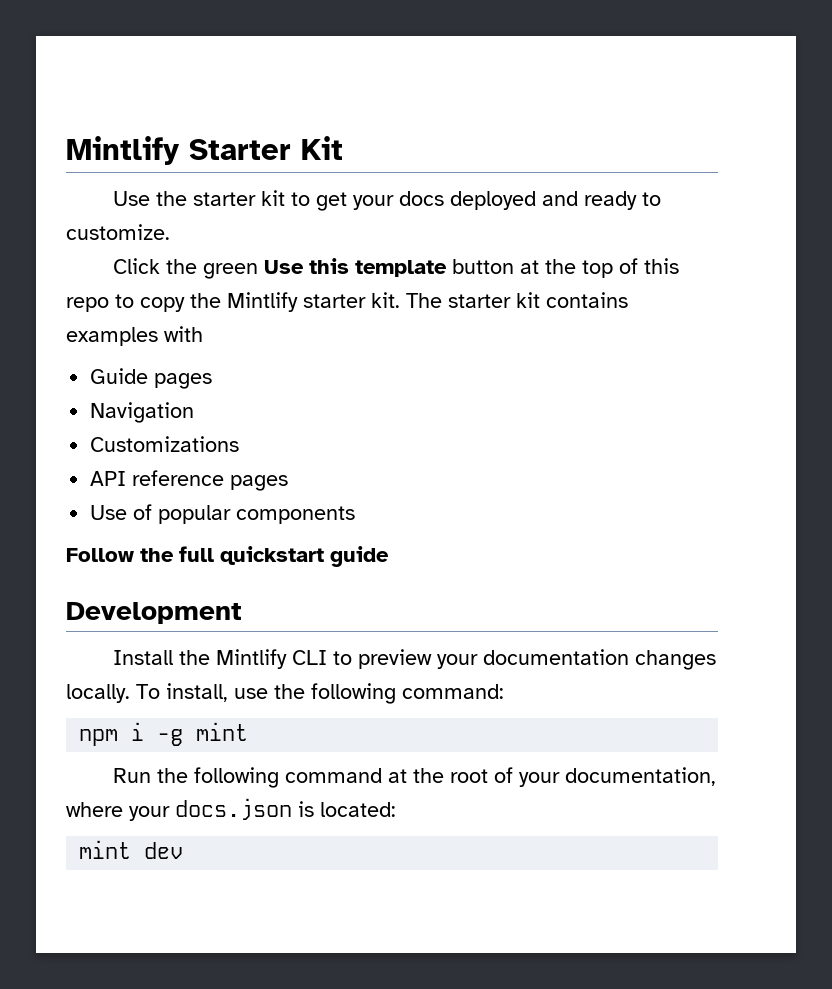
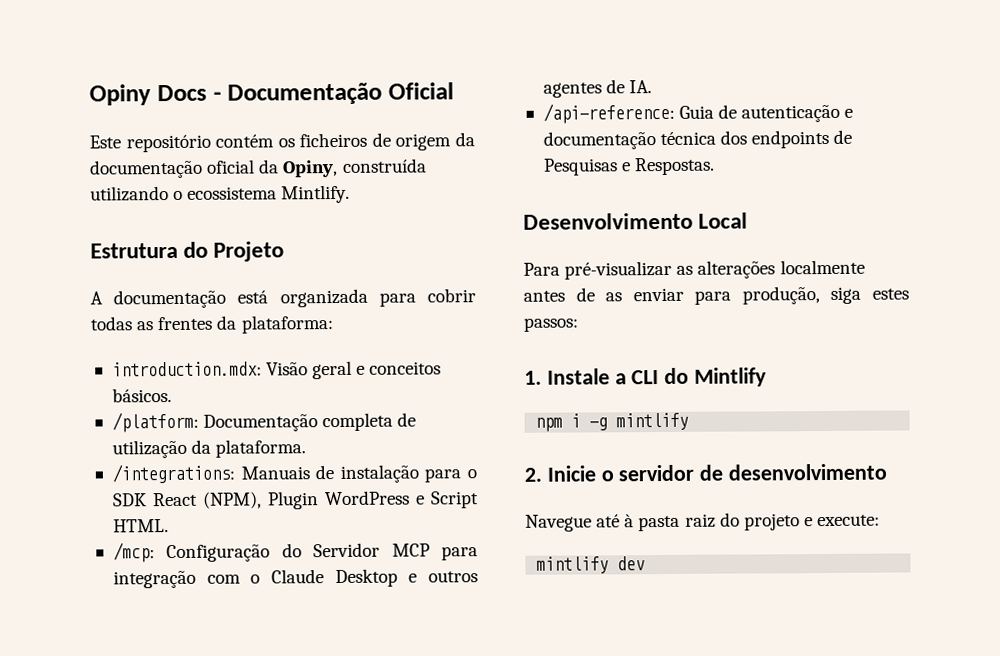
[66,136,343,165] [113,190,662,211] [66,224,170,240] [113,258,680,279] [66,292,628,312] [66,326,203,346] [90,368,213,389] [90,402,195,423] [90,436,240,452] [90,470,289,491] [90,504,356,524] [66,546,389,567] [66,602,242,624] [113,649,717,670] [66,683,504,704] [79,722,249,746] [113,767,717,788] [66,798,396,821] [79,840,132,859] Mintlify Starter Kit // Use the starter kit to get your docs deployed and ready to customize. // Click the green Use this template button at the top of this repo to copy the Mintlify starter kit. The starter kit contains examples with // Guide pages // Navigation // Customizations // API reference pages // Use of popular components // Follow the full quickstart guide // Development // Install the Mintlify CLI to preview your documentation changes locally. To install, use the following command: // npm i -g mint // Run the following command at the root of your documentation, where your docs.json is located: // mint -> [89,82,454,106] [89,132,475,153] [89,158,427,179] [90,184,351,204] [90,241,285,262] [90,288,476,309] [90,315,334,334] [111,360,442,380] [111,388,172,403] [111,411,417,433] [111,439,307,459] [111,463,477,484] [112,490,479,510] [112,519,169,533] [112,542,479,563] [112,568,478,589] [542,79,653,98] [542,102,854,124] [542,129,853,150] [542,157,716,176] [523,212,749,230] [523,259,865,280] [523,286,909,305] [523,317,579,332] [524,367,768,387] [535,412,690,432] [524,463,888,482] [525,512,881,532] [536,556,610,574] Opiny Docs - Documentação Oficial // Este repositório contém os ficheiros de origem da documentação oficial da Opiny, construída utilizando o ecossistema Mintlify. // Estrutura do Projeto // A documentação está organizada para cobrir todas as frentes da plataforma: // introduction.mdx: Visão geral e conceitos básicos. // /platform: Documentação completa de utilização da plataforma. // /integrations: Manuais de instalação para o SDK React (NPM), Plugin WordPress e Script HTML. // /mcp: Configuração do Servidor MCP para integração com o Claude Desktop e outros agentes de IA. // /api-reference: Guia de autenticação e documentação técnica dos endpoints de Pesquisas e Respostas. // Desenvolvimento Local // Para pré-visualizar as alterações localmente antes de as enviar para produção, siga estes passos: // 1. Instale a CLI do Mintlify // npm i -g mintlify // 2. Inicie o servidor de desenvolvimento // Navegue até à pasta raiz do projeto e execute: // mintlify

